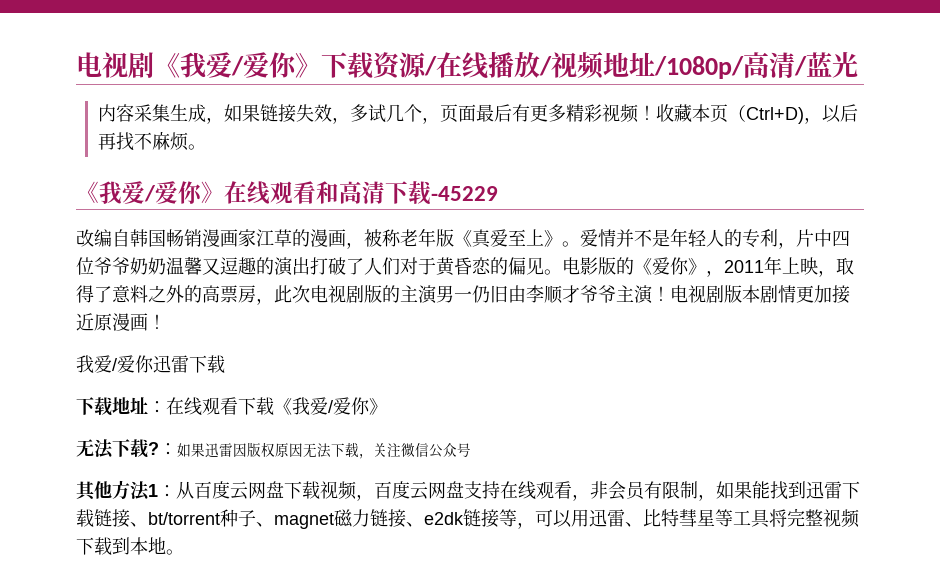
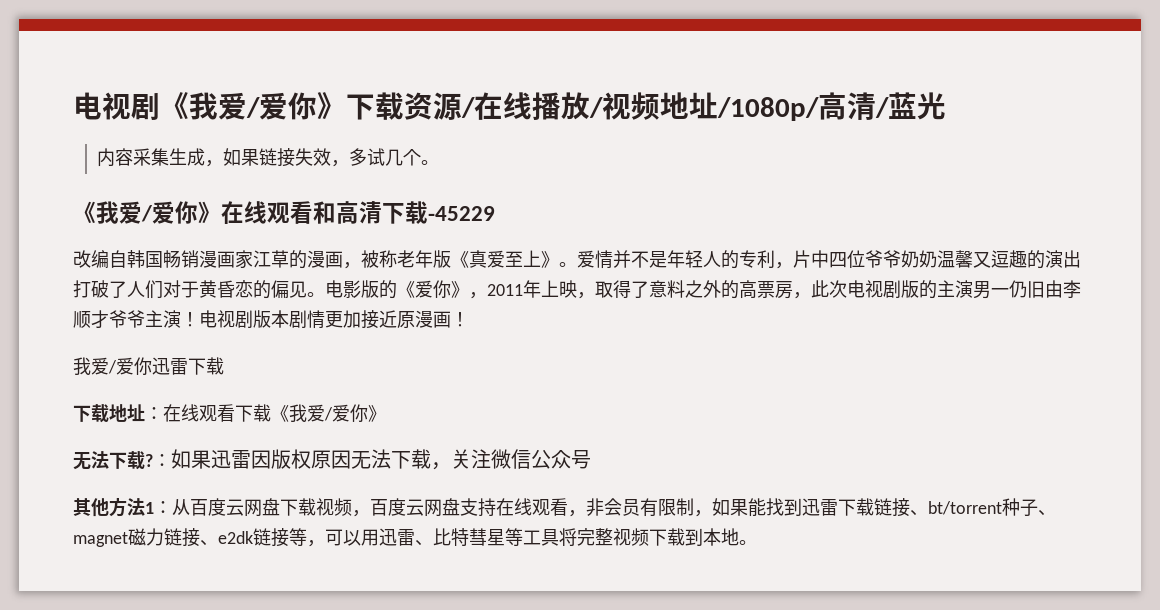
[421,104,858,124] [97,131,188,151] ，页面最后有更多精彩视频！收藏本页（Ctrl+D)，以后再找不麻烦 -> (422, 157) none

